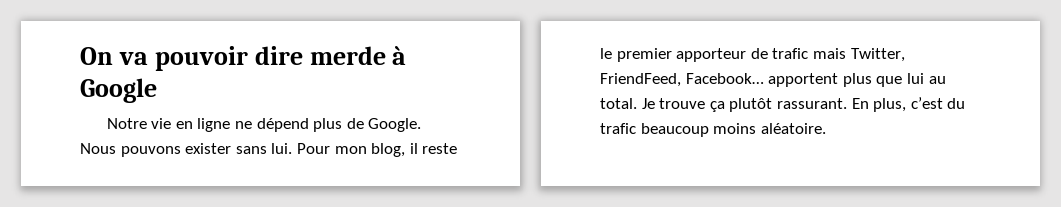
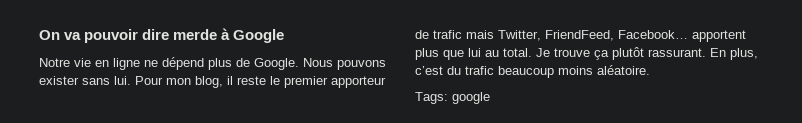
(826, 128) none -> [415,92,490,104] // Tags: google

